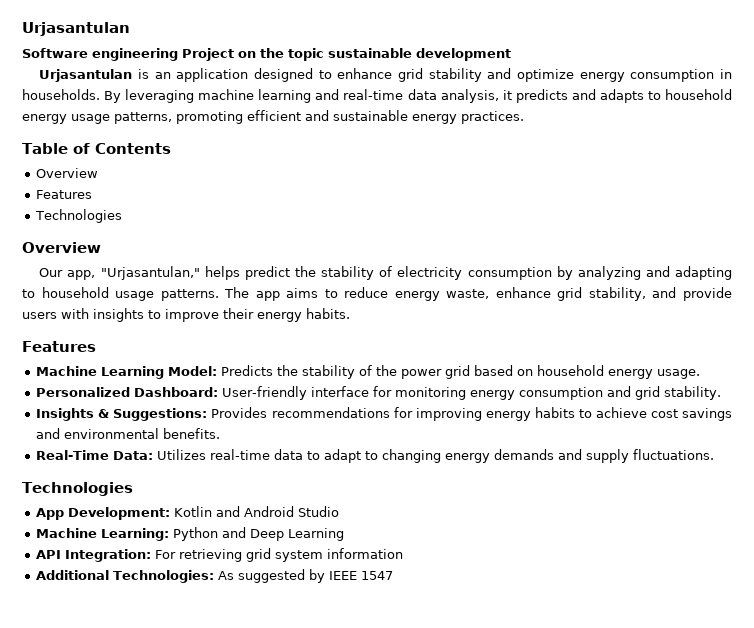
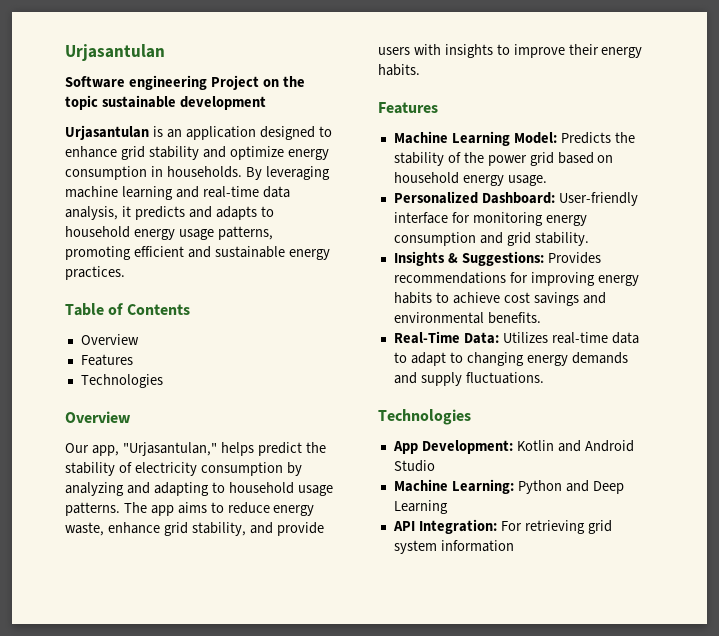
[36,569,394,583] // Additional Technologies: As suggested by IEEE 1547 -> (514, 546) none

